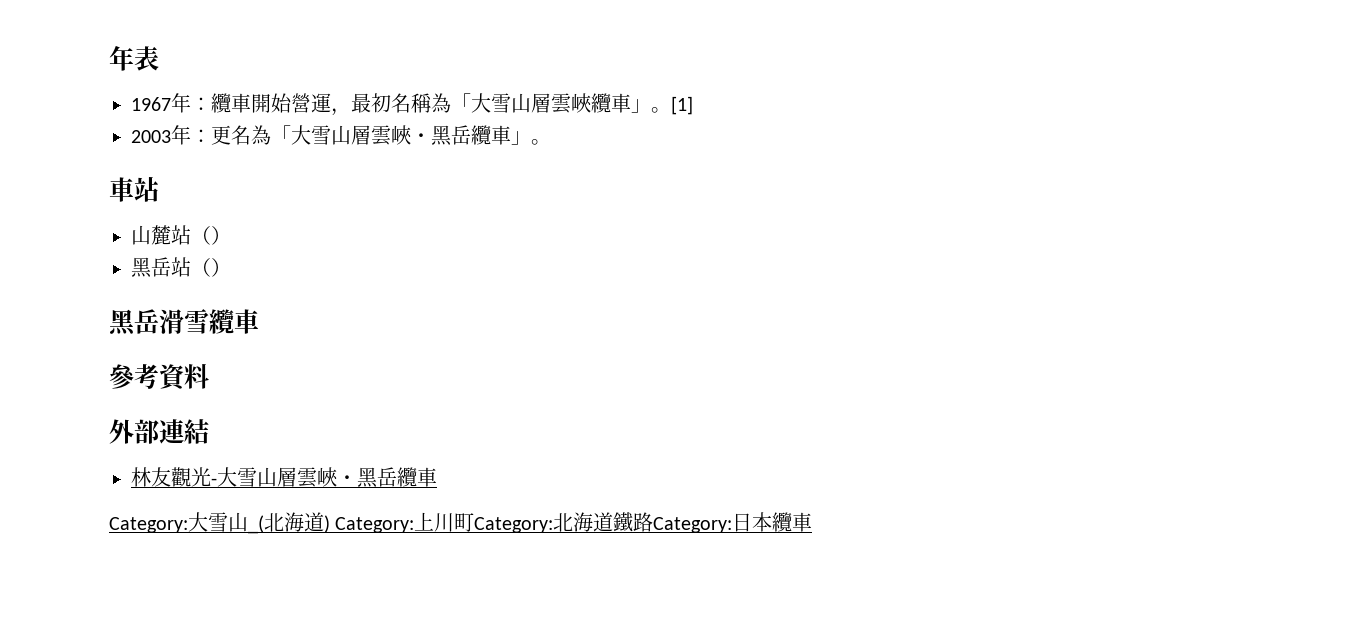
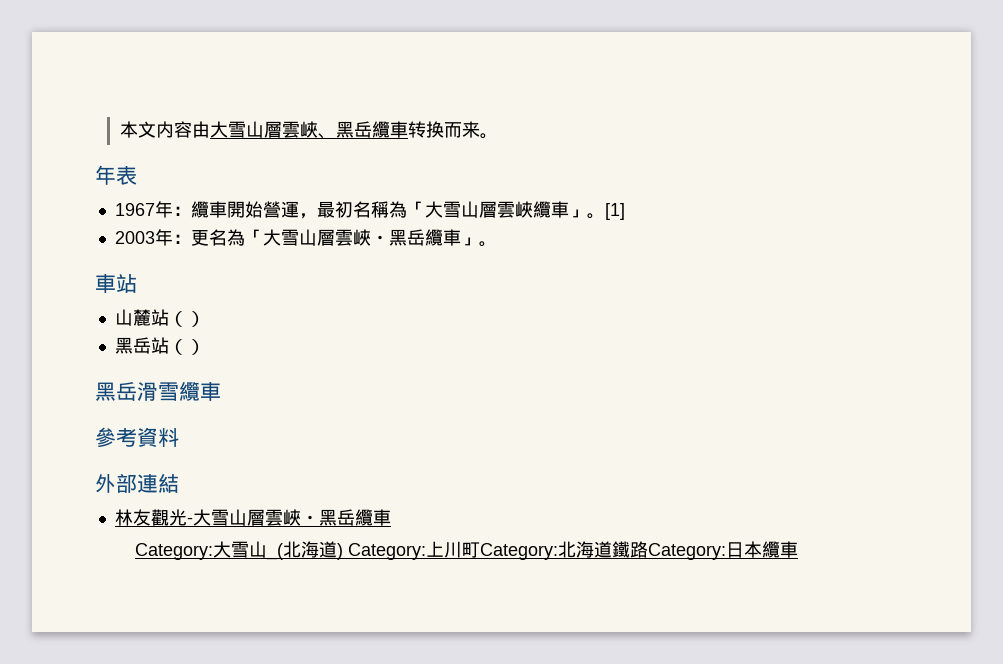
(109, 58) none -> [119,121,498,139] 本文内容由大雪山層雲峽、黑岳纜車转换而来。 //

